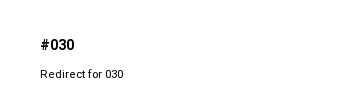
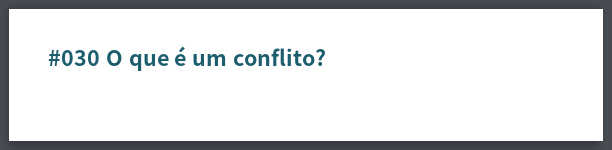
[40,69,124,78] // Redirect for 030 -> [105,46,327,71] O que é um conflito?

